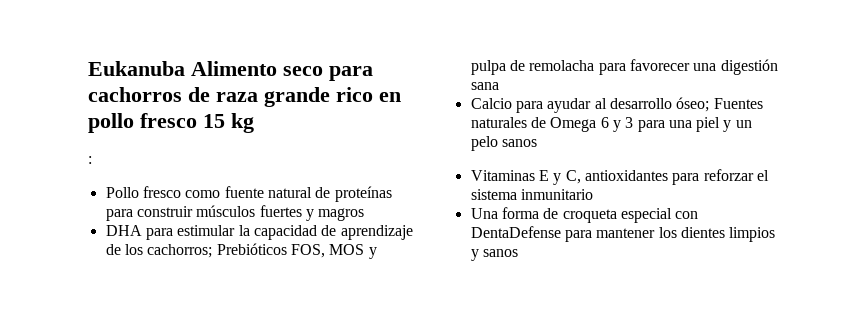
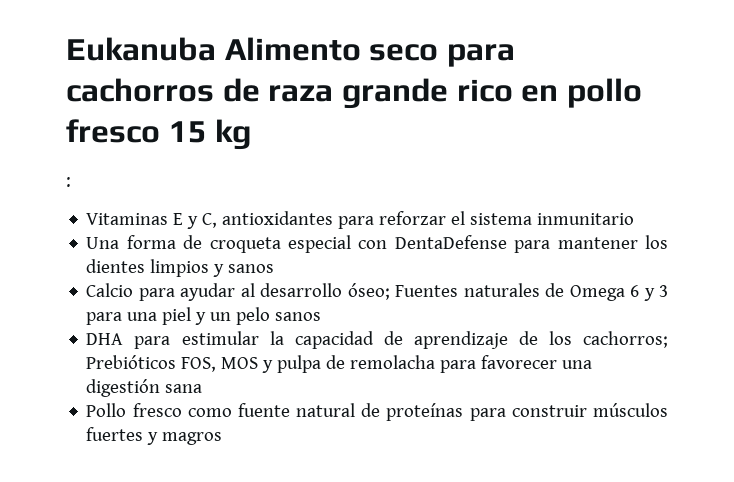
[105,186,392,202] [105,205,365,221] [105,225,413,240] [105,243,377,259] [470,59,778,75] [470,82,499,90] [470,97,763,113] [470,117,752,132] [470,136,537,151] // Pollo fresco como fuente natural de proteínas para construir músculos fuertes y magros // DHA para estimular la capacidad de aprendizaje de los cachorros; Prebióticos FOS, MOS y pulpa de remolacha para favorecer una digestión sana // Calcio para ayudar al desarrollo óseo; Fuentes naturales de Omega 6 y 3 para una piel y un pelo sanos -> (71, 182) none
(518, 253) none -> [86,283,668,301] [86,307,322,325] [86,331,668,349] [86,355,593,373] [86,379,203,397] [86,403,668,421] [86,427,223,445] // Calcio para ayudar al desarrollo óseo; Fuentes naturales de Omega 6 y 3 para una piel y un pelo sanos // DHA para estimular la capacidad de aprendizaje de los cachorros; Prebióticos FOS, MOS y pulpa de remolacha para favorecer una digestión sana // Pollo fresco como fuente natural de proteínas para construir músculos fuertes y magros

